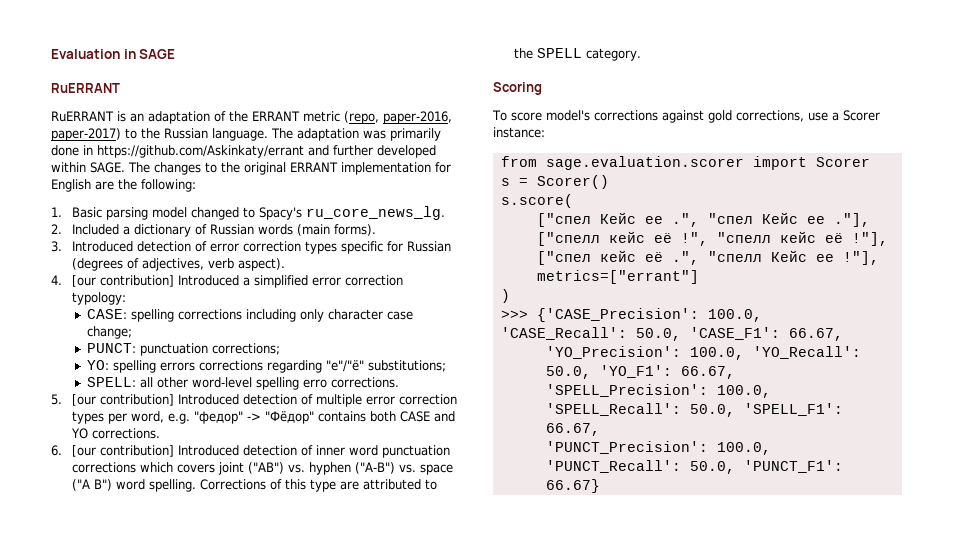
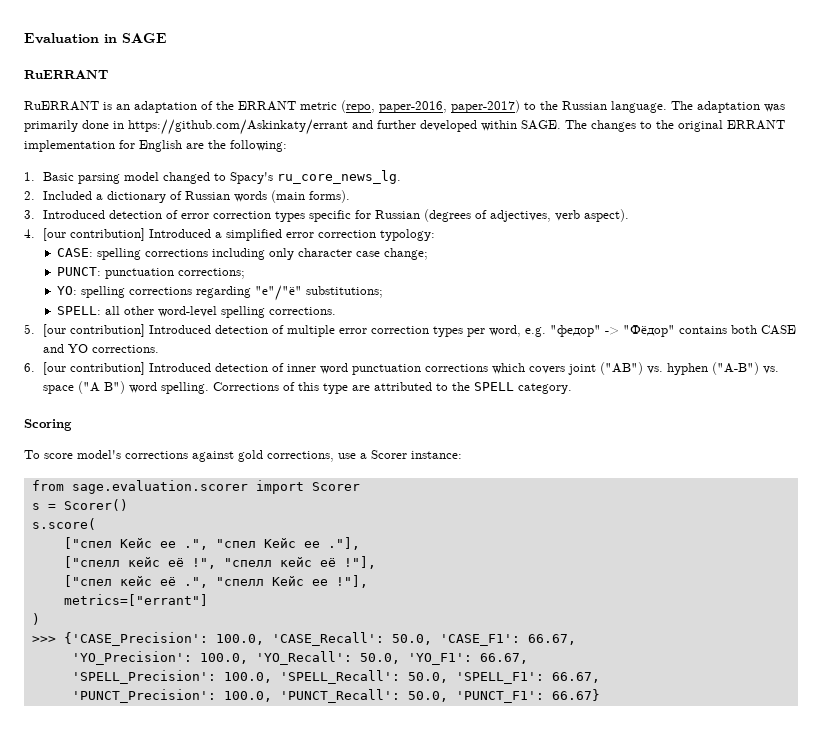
[159,362,195,371] errors -> (125, 292) none
[302,379,327,388] erro -> (265, 312) none

